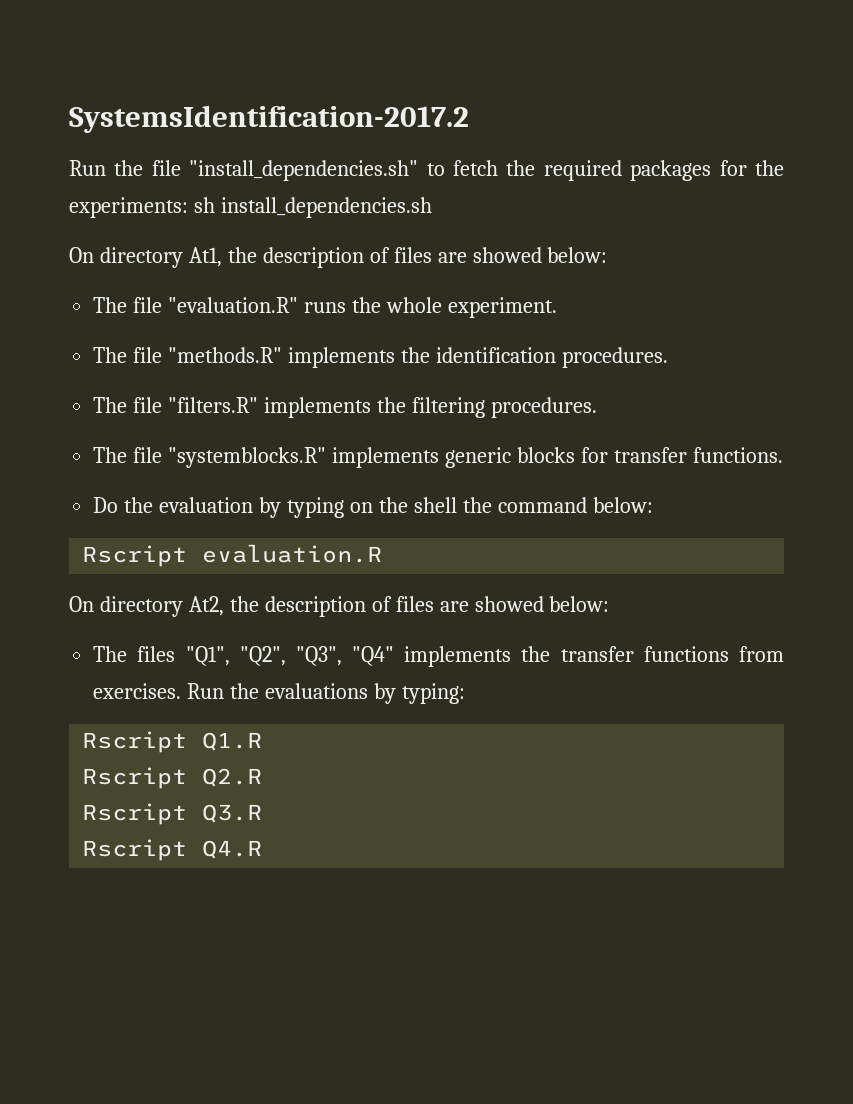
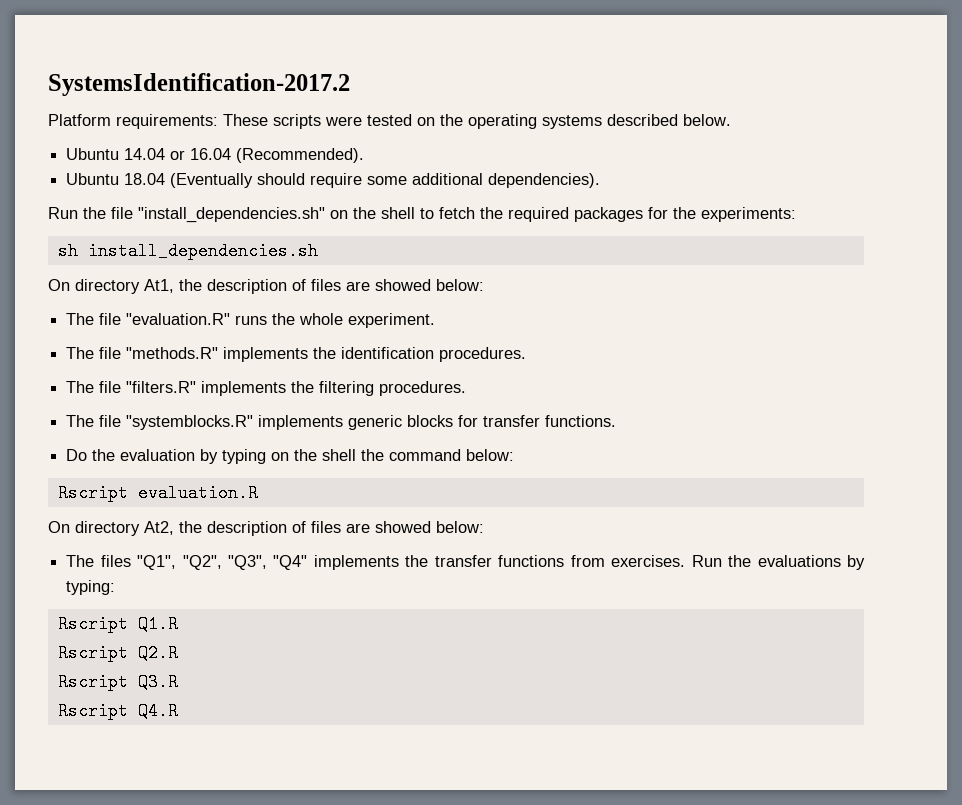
(469, 119) none -> [48,114,731,129] [66,148,365,163] [66,173,601,188] // Platform requirements: These scripts were tested on the operating systems described below. // Ubuntu 14.04 or 16.04 (Recommended). // Ubuntu 18.04 (Eventually should require some additional dependencies).
(419, 170) none -> [330,207,415,219] on the shell
(188, 207) none -> (796, 214) //

